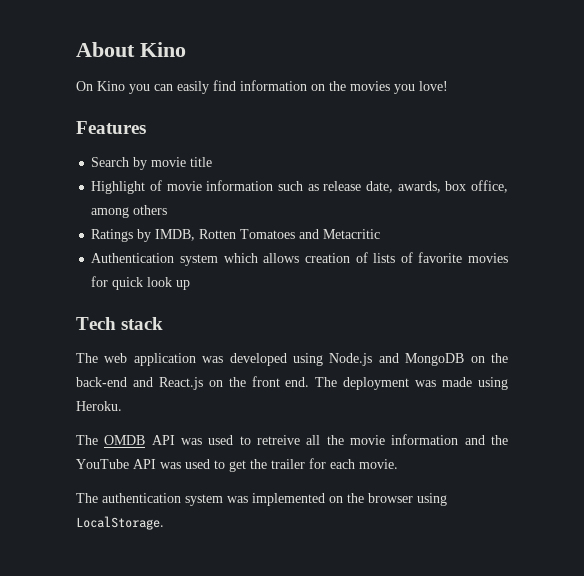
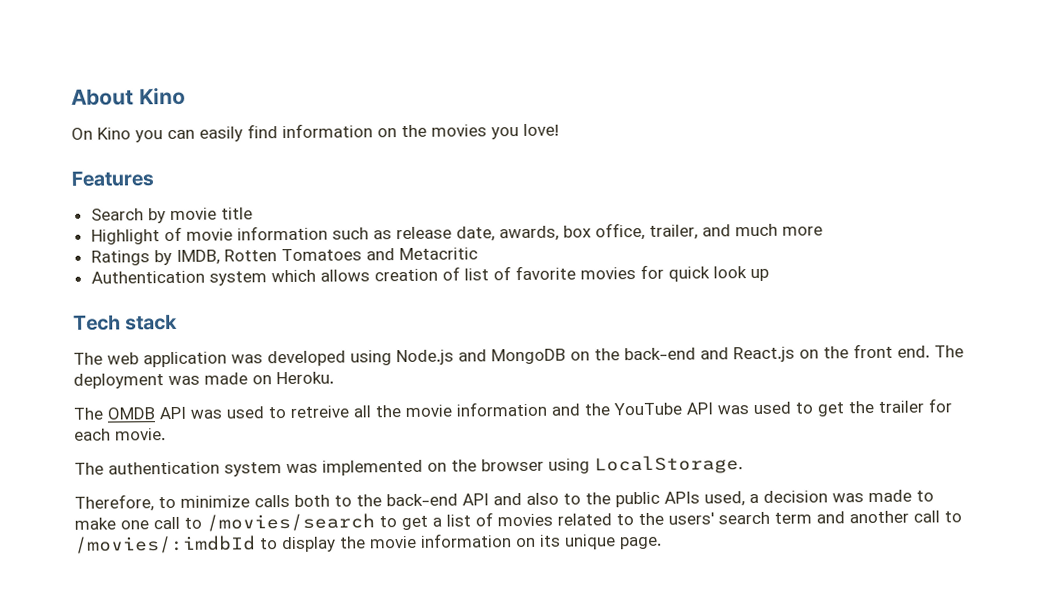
[91,205,168,218] among others -> [648,223,823,240] trailer, and much more
[373,253,396,263] lists -> [463,268,489,281] list
[478,377,509,390] using -> [252,375,272,385] on
(164, 523) none -> [74,489,934,512] [74,510,962,532] [74,533,662,554] // Therefore, to minimize calls both to the back-end API and also to the public APIs used, a decision was made to make one call to /movies/search to get a list of movies related to the users' search term and another call to /movies/:imdbId to display the movie information on its unique page.

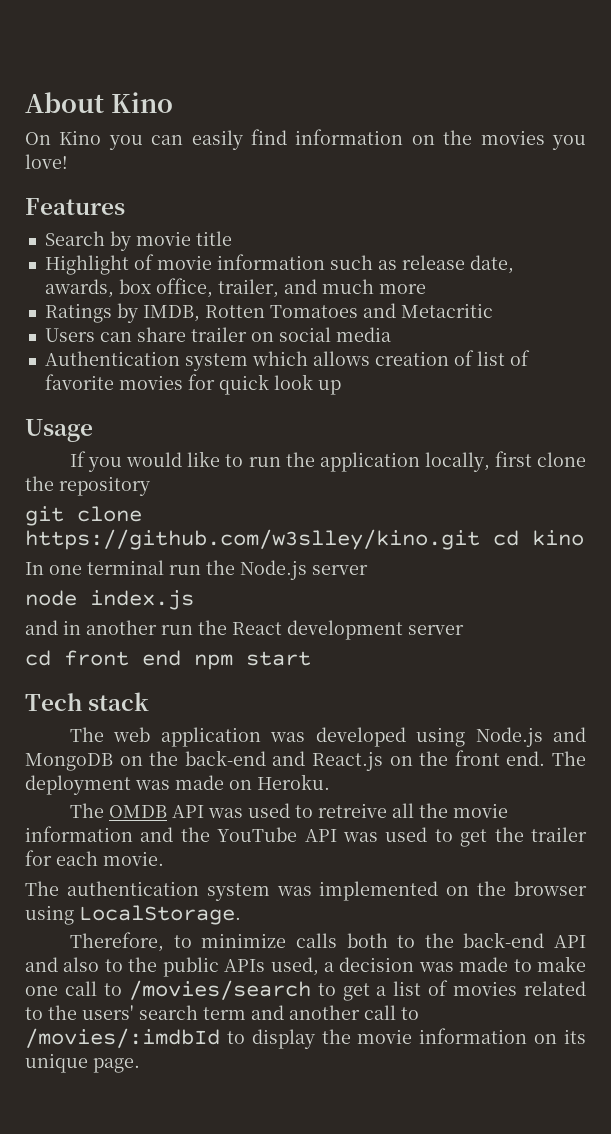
(478, 254) none -> [44,327,391,342] // Users can share trailer on social media
(769, 275) none -> [25,419,93,442] [70,451,586,472] [25,476,150,496] [25,506,142,526] [25,529,584,550] [25,560,368,580] [25,590,194,610] [25,620,464,640] [25,650,311,670] // Usage // If you would like to run the application locally, first clone the repository // git clone https://github.com/w3slley/kino.git cd kino // In one terminal run the Node.js server // node index.js // and in another run the React development server // cd front end npm start

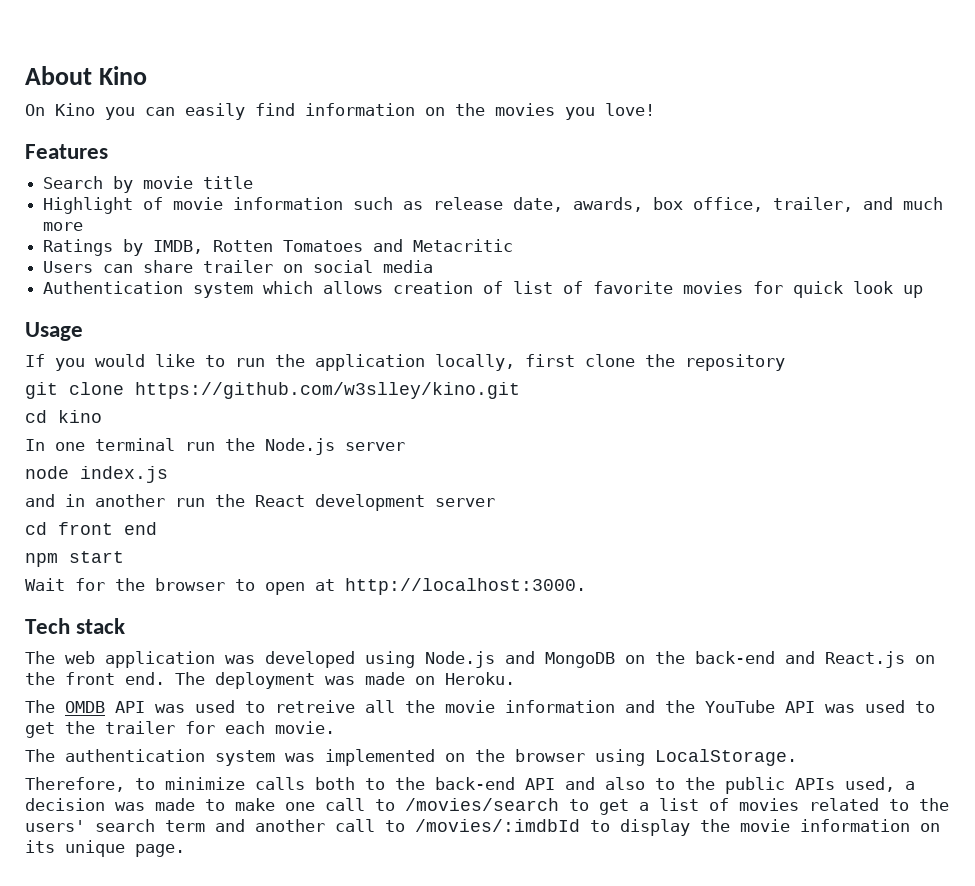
(480, 539) none -> (520, 390) //
(181, 658) none -> (157, 528) //
(311, 658) none -> [25,578,586,595] // Wait for the browser to open at http://localhost:3000.

